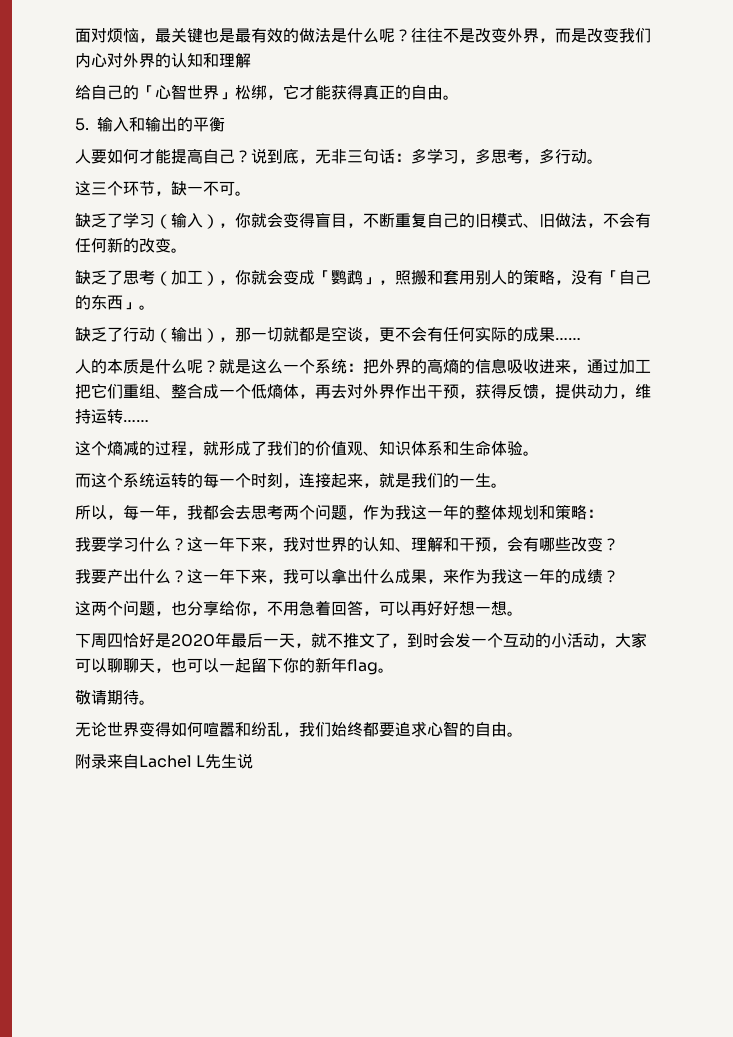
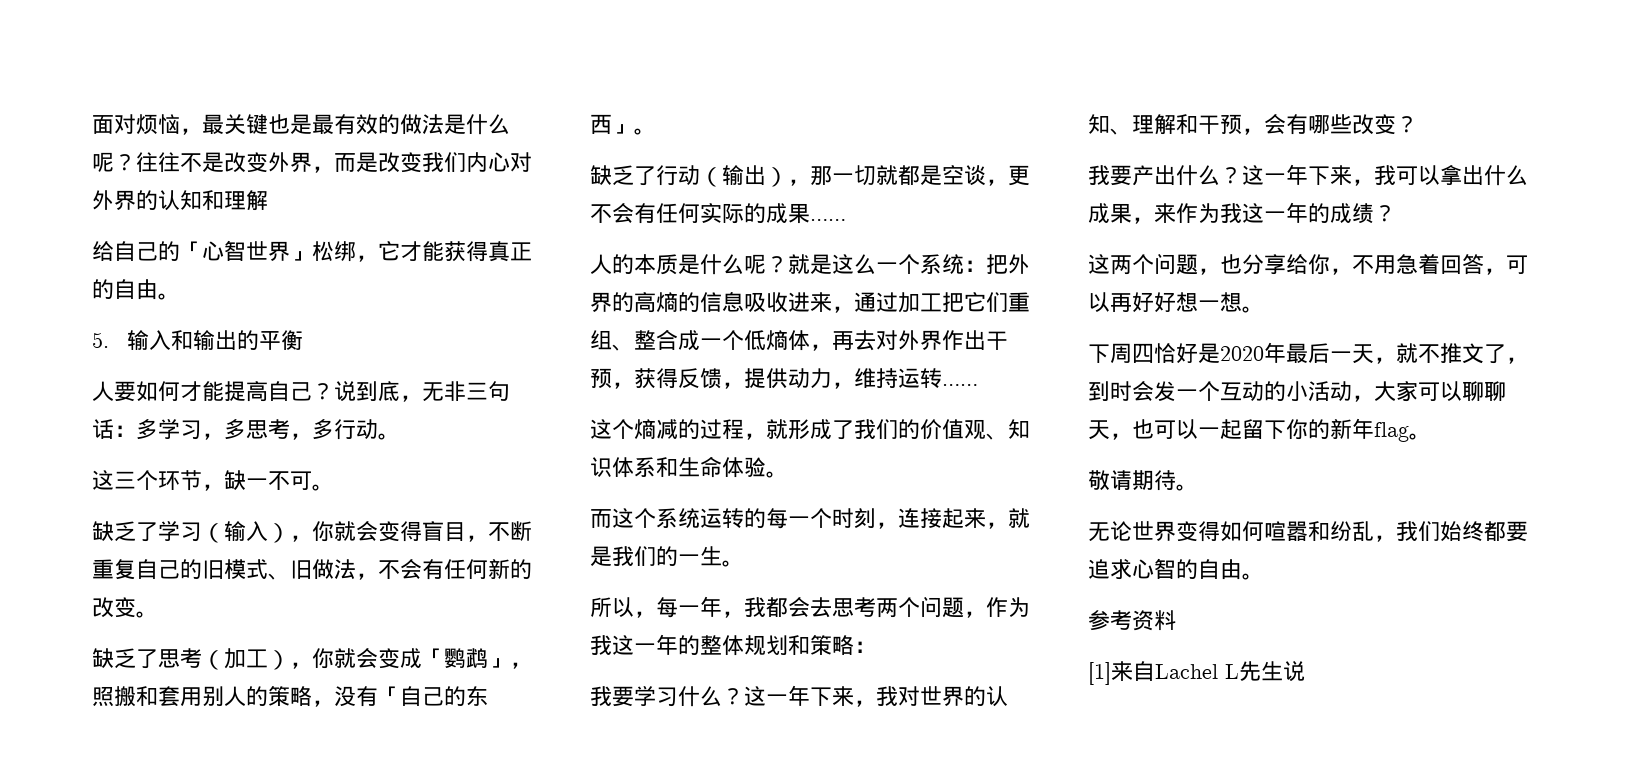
[75,754,107,769] 附录 -> [1088,610,1176,631] [1088,662,1111,685] 参考资料 // [1]

